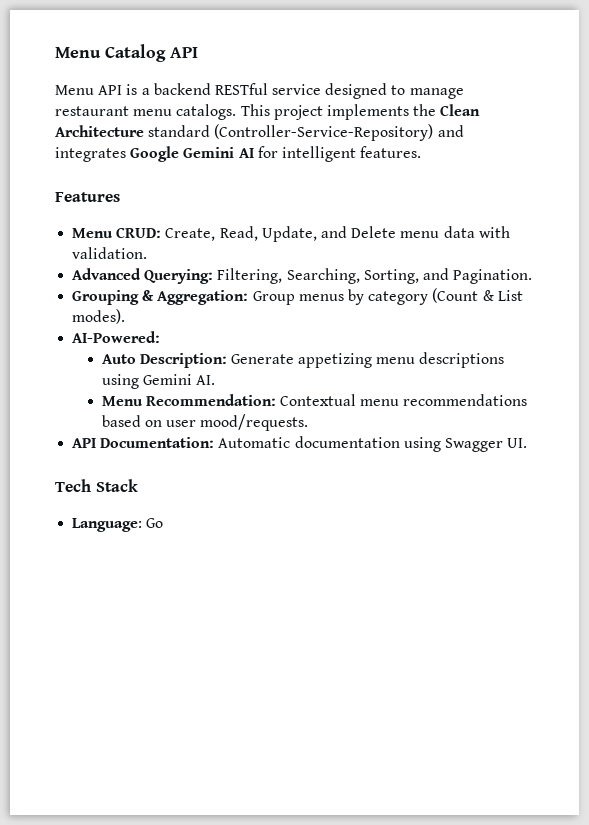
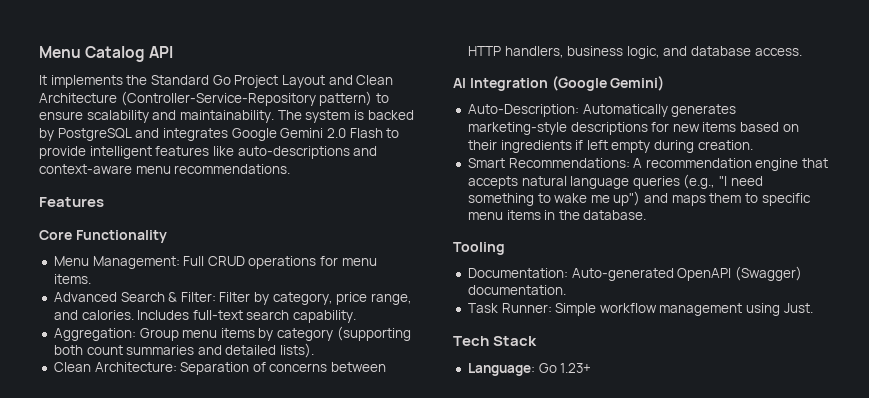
[55,83,464,99] [55,104,481,120] [55,124,464,141] [55,146,422,162] Menu API is a backend RESTful service designed to manage restaurant menu catalogs. This project implements the Clean Architecture standard (Controller-Service-Repository) and integrates Google Gemini AI for intelligent features. -> [39,75,394,88] [39,91,389,106] [39,110,414,123] [39,128,400,141] [39,146,378,159] [39,164,291,174] It implements the Standard Go Project Layout and Clean Architecture (Controller-Service-Repository pattern) to ensure scalability and maintainability. The system is backed by PostgreSQL and integrates Google Gemini 2.0 Flash to provide intelligent features like auto-descriptions and context-aware menu recommendations.
[72,226,510,242] [72,247,148,259] [72,268,533,284] [72,288,523,305] [72,309,126,324] [72,331,161,343] [101,352,505,368] [101,374,215,389] [101,394,528,406] [101,414,309,431] [72,436,528,452] // Menu CRUD: Create, Read, Update, and Delete menu data with validation. // Advanced Querying: Filtering, Searching, Sorting, and Pagination. // Grouping & Aggregation: Group menus by category (Count & List modes). // AI-Powered: // Auto Description: Generate appetizing menu descriptions using Gemini AI. // Menu Recommendation: Contextual menu recommendations based on user mood/requests. // API Documentation: Automatic documentation using Swagger UI. -> [39,230,167,243] [53,256,377,269] [53,274,91,284] [53,292,413,305] [53,310,357,323] [53,326,411,341] [53,343,315,358] [53,362,387,375] [467,46,802,59] [453,76,665,91] [467,104,737,117] [467,122,799,135] [467,140,753,153] [467,158,829,171] [467,174,763,189] [467,191,811,206] [467,210,647,220] [453,242,505,255] [467,266,802,281] [467,285,566,295] [467,303,813,316] // Core Functionality // Menu Management: Full CRUD operations for menu items. // Advanced Search & Filter: Filter by category, price range, and calories. Includes full-text search capability. // Aggregation: Group menu items by category (supporting both count summaries and detailed lists). // Clean Architecture: Separation of concerns between HTTP handlers, business logic, and database access. // AI Integration (Google Gemini) // Auto-Description: Automatically generates marketing-style descriptions for new items based on their ingredients if left empty during creation. // Smart Recommendations: A recommendation engine that accepts natural language queries (e.g., "I need something to wake me up") and maps them to specific menu items in the database. // Tooling // Documentation: Auto-generated OpenAPI (Swagger) documentation. // Task Runner: Simple workflow management using Just.
(164, 523) none -> [560,363,592,373] 1.23+

